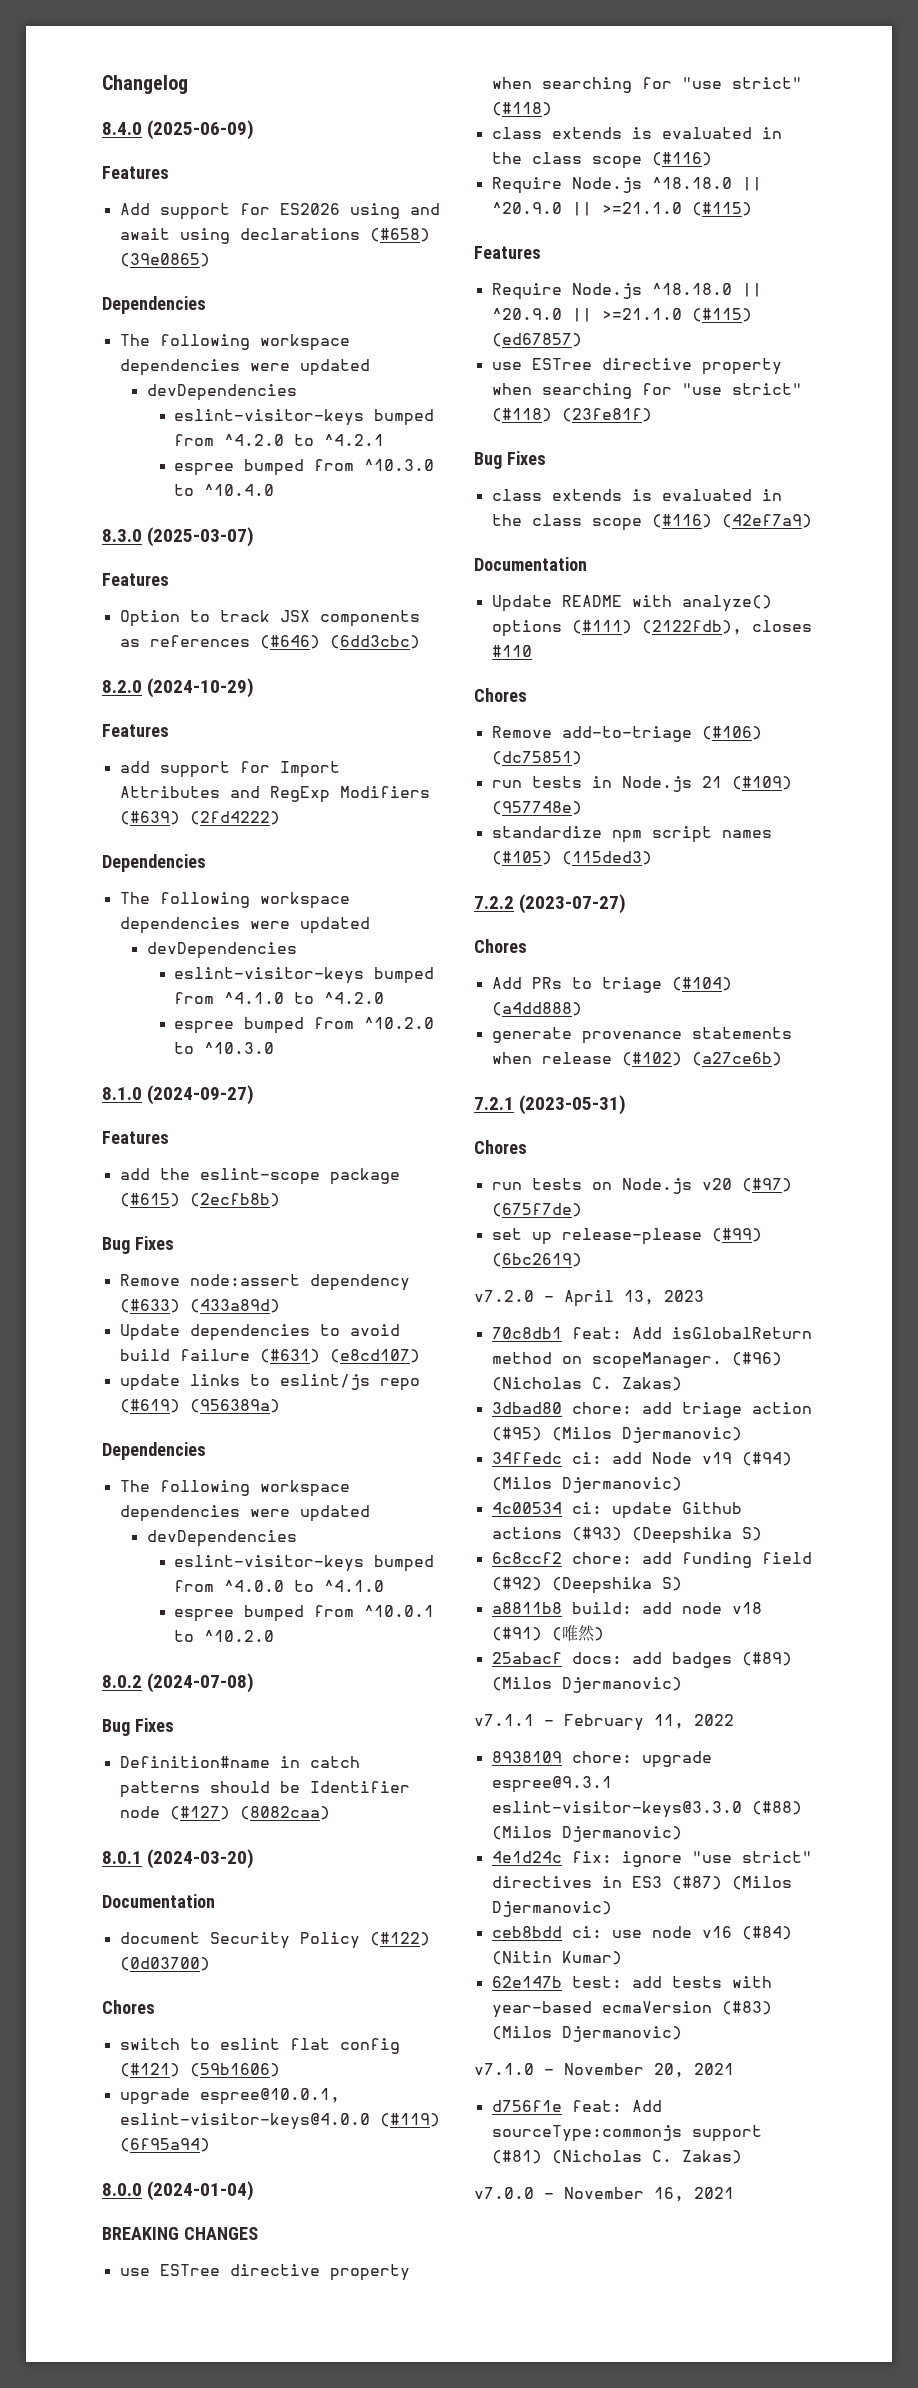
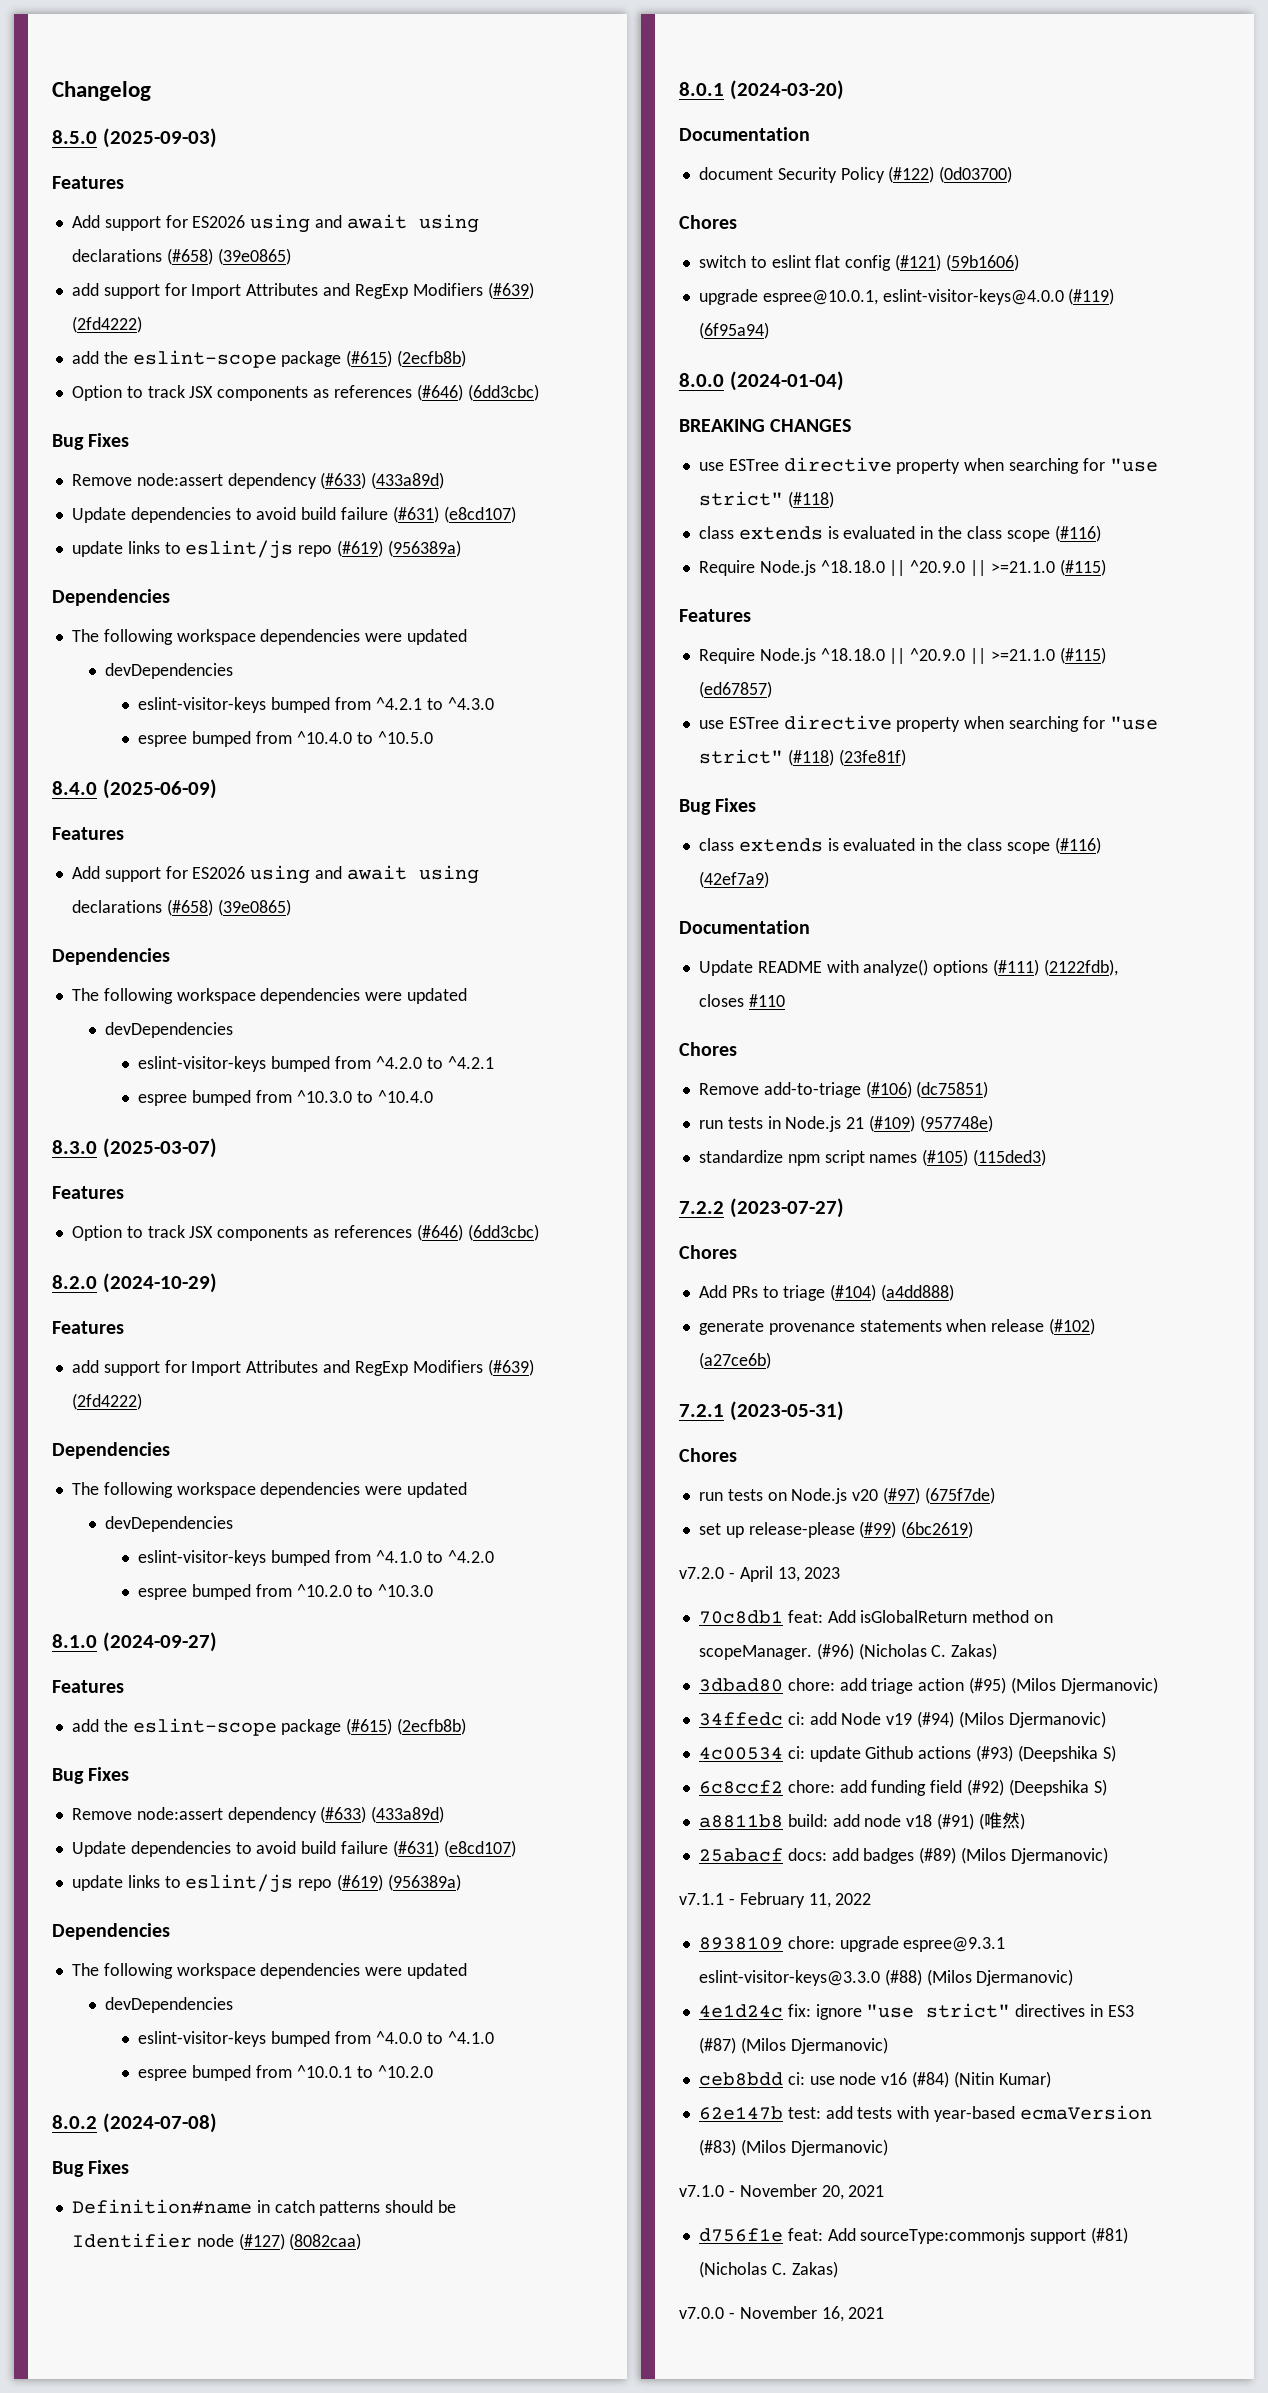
(188, 84) none -> [52,128,217,148] [52,176,124,189] [71,214,479,233] [71,248,291,265] [71,282,534,299] [71,316,142,333] [71,350,467,368] [71,384,539,401] [52,433,130,450] [71,472,445,489] [71,506,516,523] [71,540,461,559] [52,589,170,606] [71,629,468,645] [105,663,234,679] [138,697,494,713] [138,731,433,747] // 8.5.0 (2025-09-03) // Features // Add support for ES2026 using and await using declarations (#658) (39e0865) // add support for Import Attributes and RegExp Modifiers (#639) (2fd4222) // add the eslint-scope package (#615) (2ecfb8b) // Option to track JSX components as references (#646) (6dd3cbc) // Bug Fixes // Remove node:assert dependency (#633) (433a89d) // Update dependencies to avoid build failure (#631) (e8cd107) // update links to eslint/js repo (#619) (956389a) // Dependencies // The following workspace dependencies were updated // devDependencies // eslint-visitor-keys bumped from ^4.2.1 to ^4.3.0 // espree bumped from ^10.4.0 to ^10.5.0

